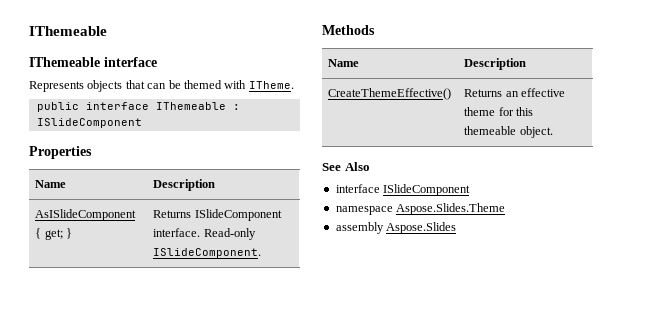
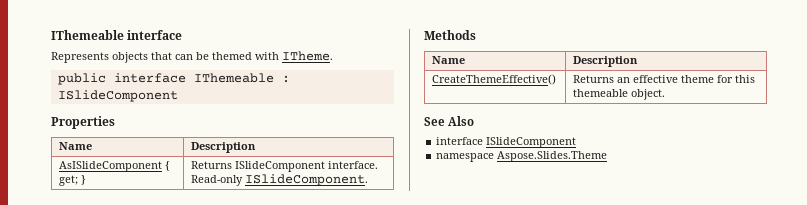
[29,26,107,36] [29,57,100,67] IThemeable // IThemeable -> [51,30,124,40] IThemeable
[335,222,457,234] // assembly Aspose.Slides -> (608, 156) none

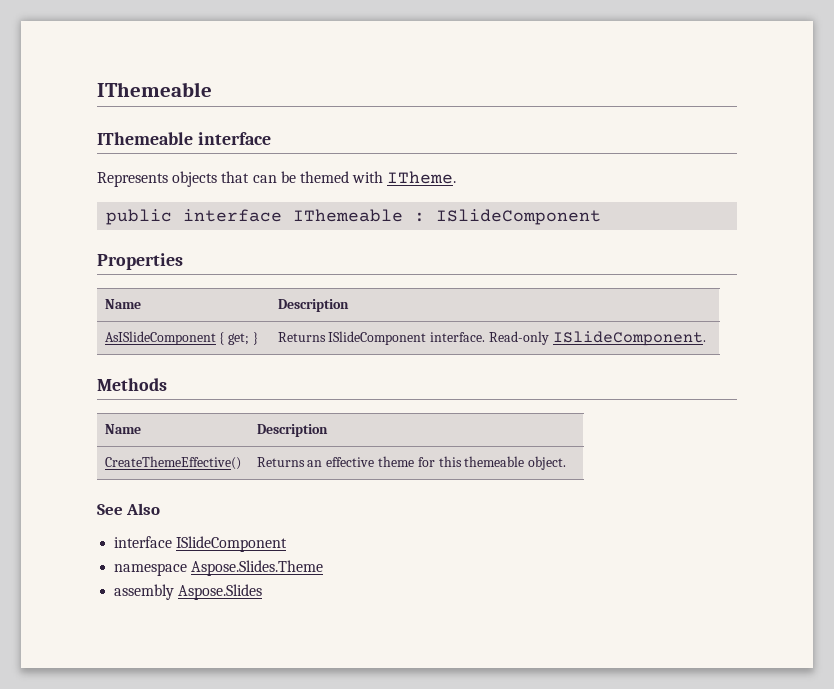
[51,30,124,40] IThemeable -> [97,82,212,97] [97,132,193,145] IThemeable // IThemeable
(608, 156) none -> [114,584,263,600] // assembly Aspose.Slides

